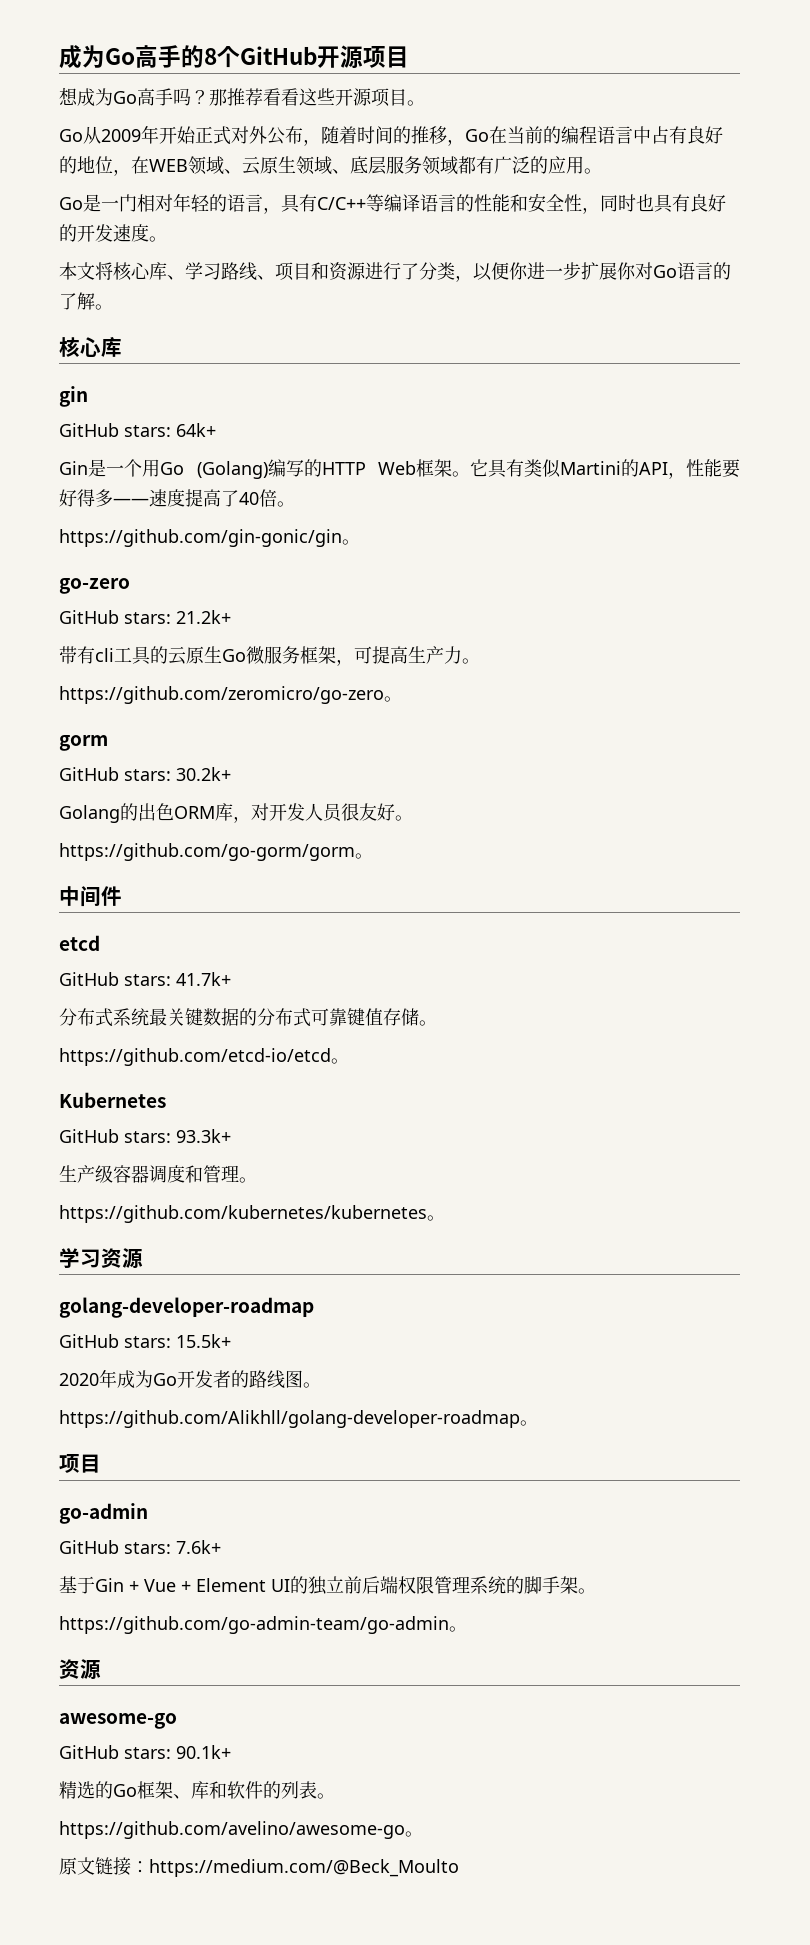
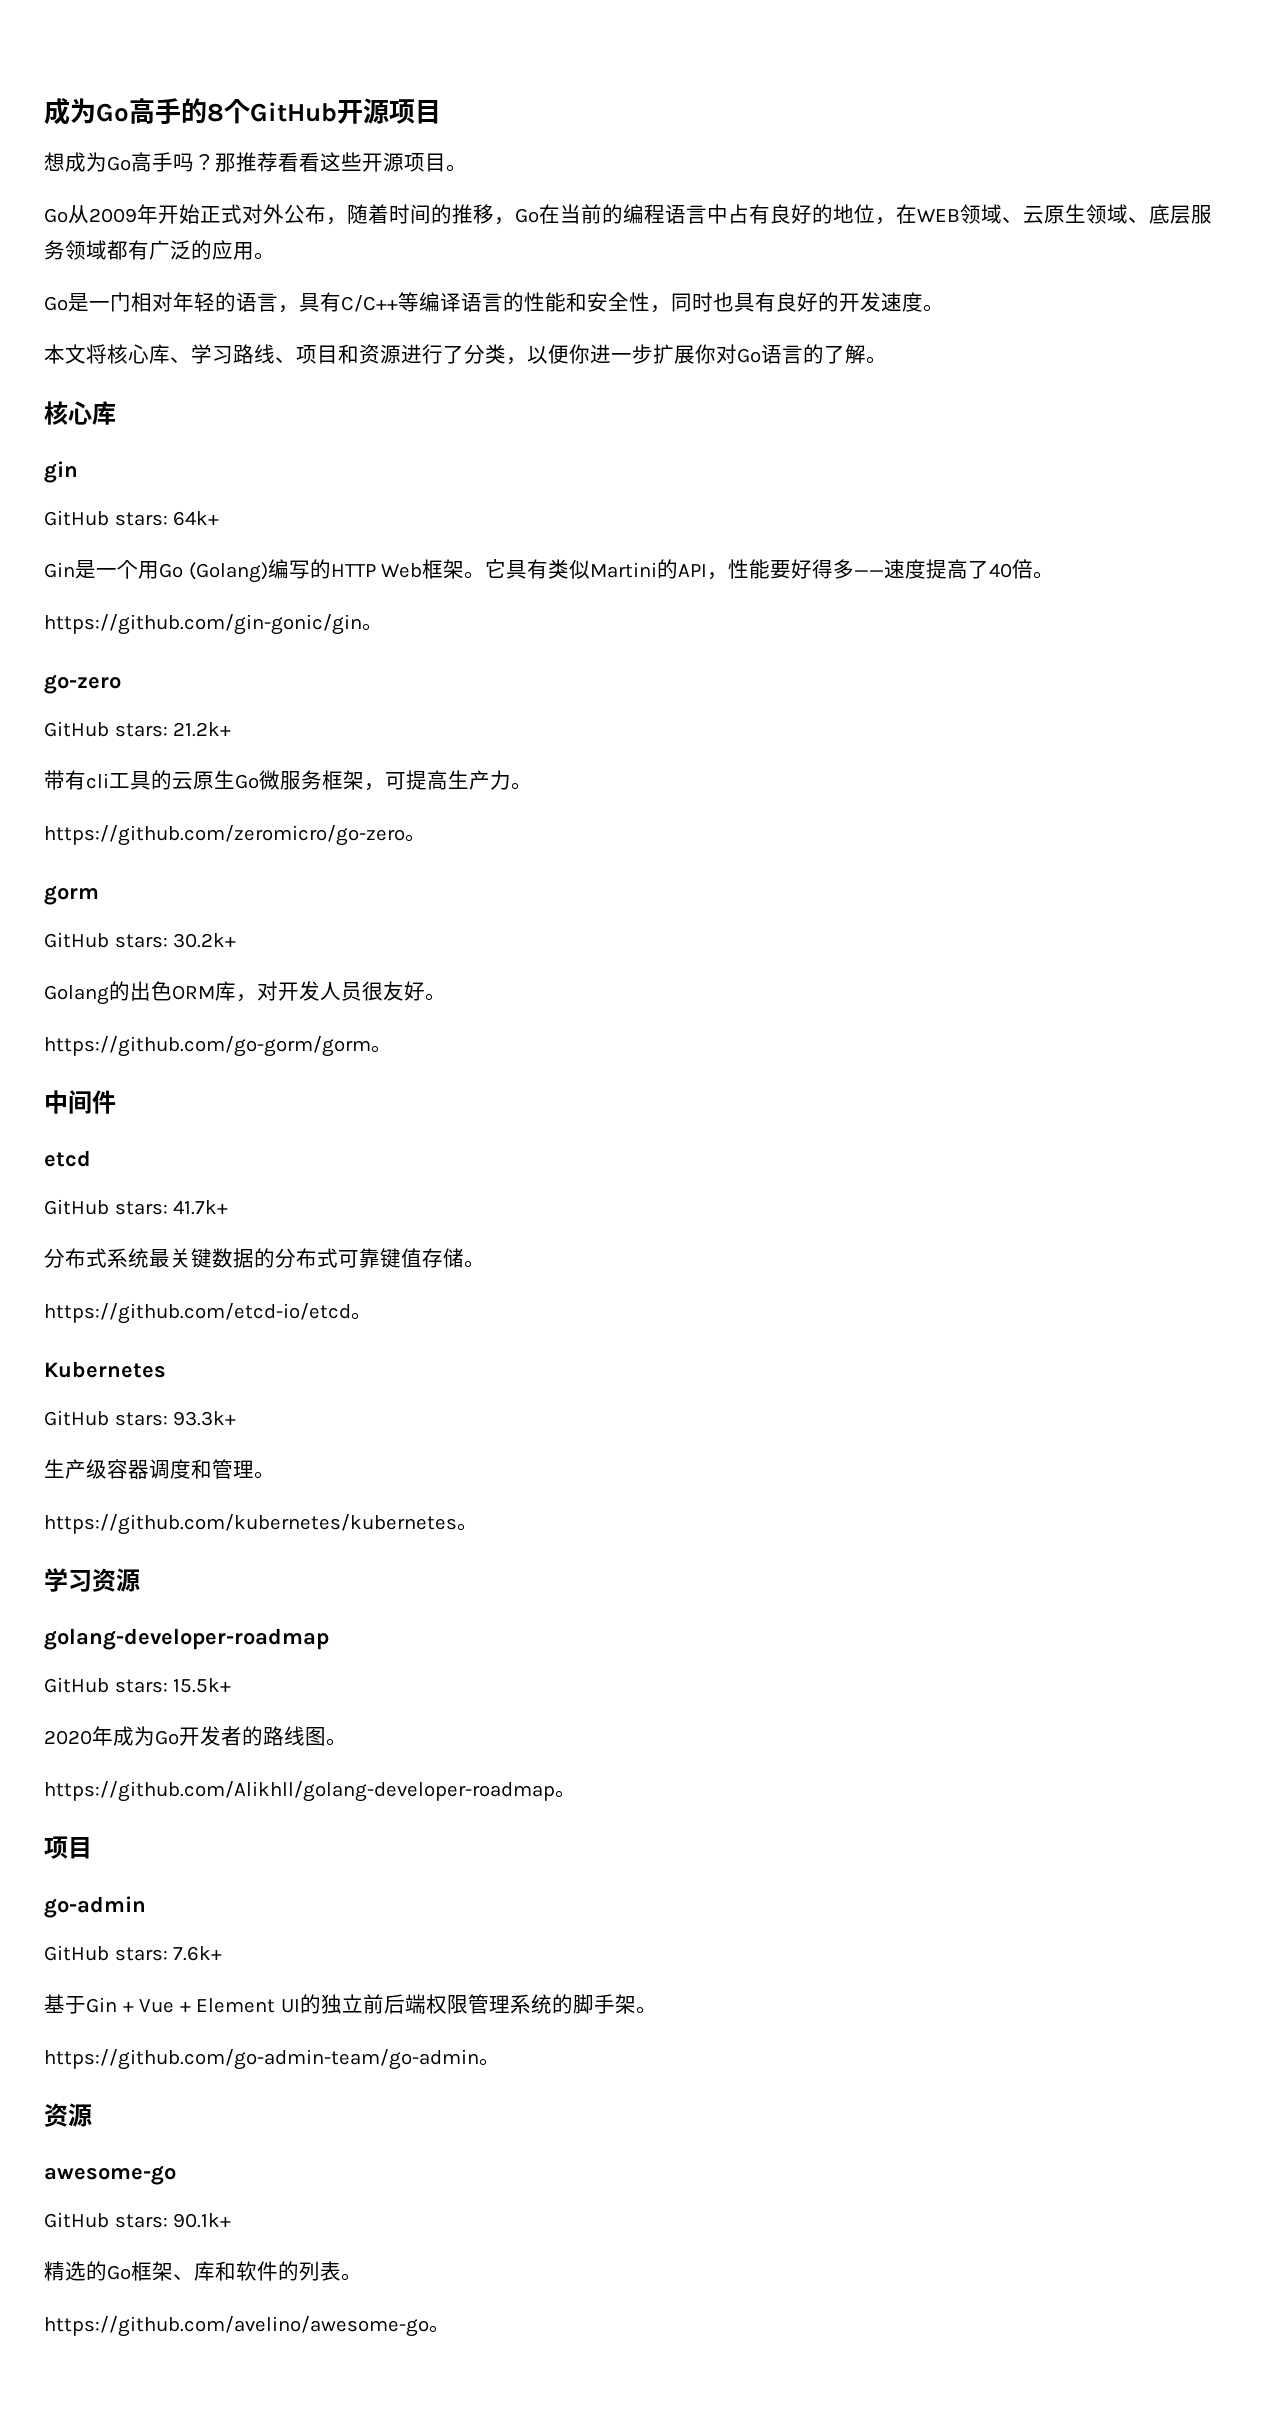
[59,1857,459,1877] // 原文链接：https://medium.com/@Beck_Moulto -> (450, 2329) none

